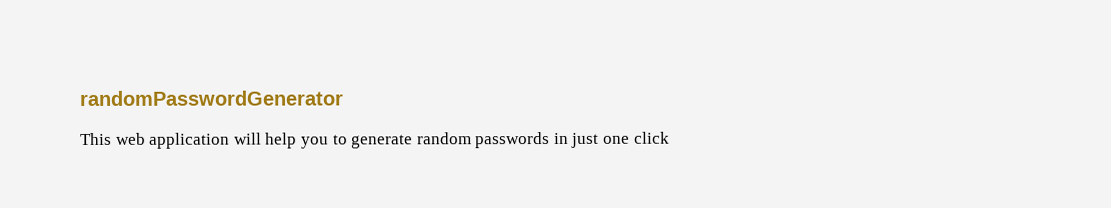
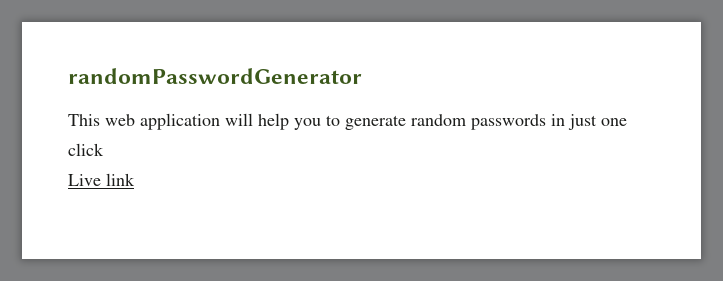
(670, 137) none -> [68,173,135,186] // Live link

